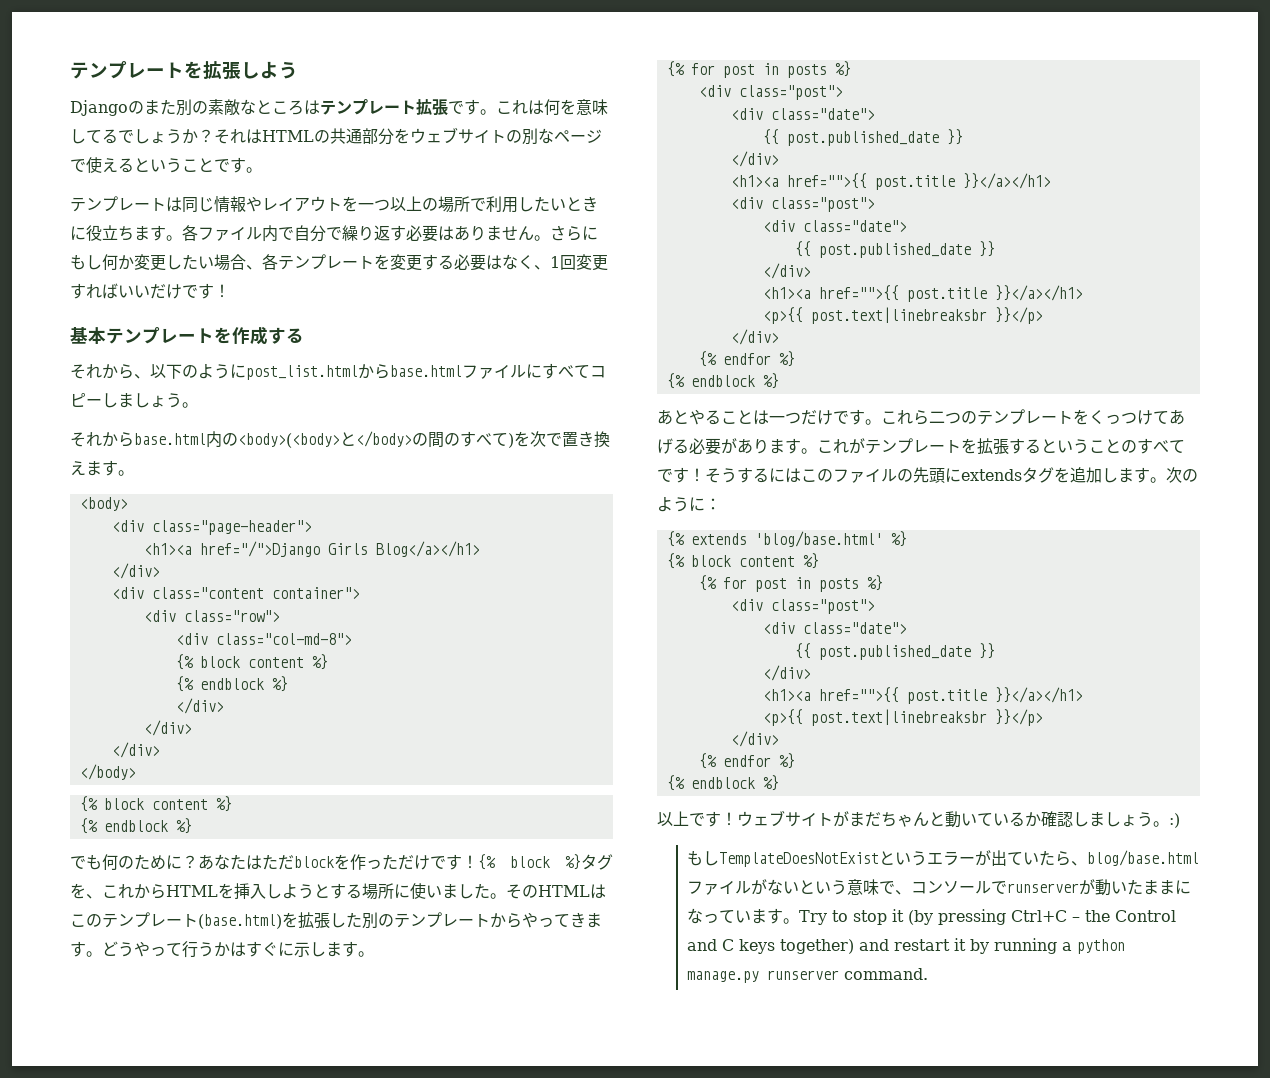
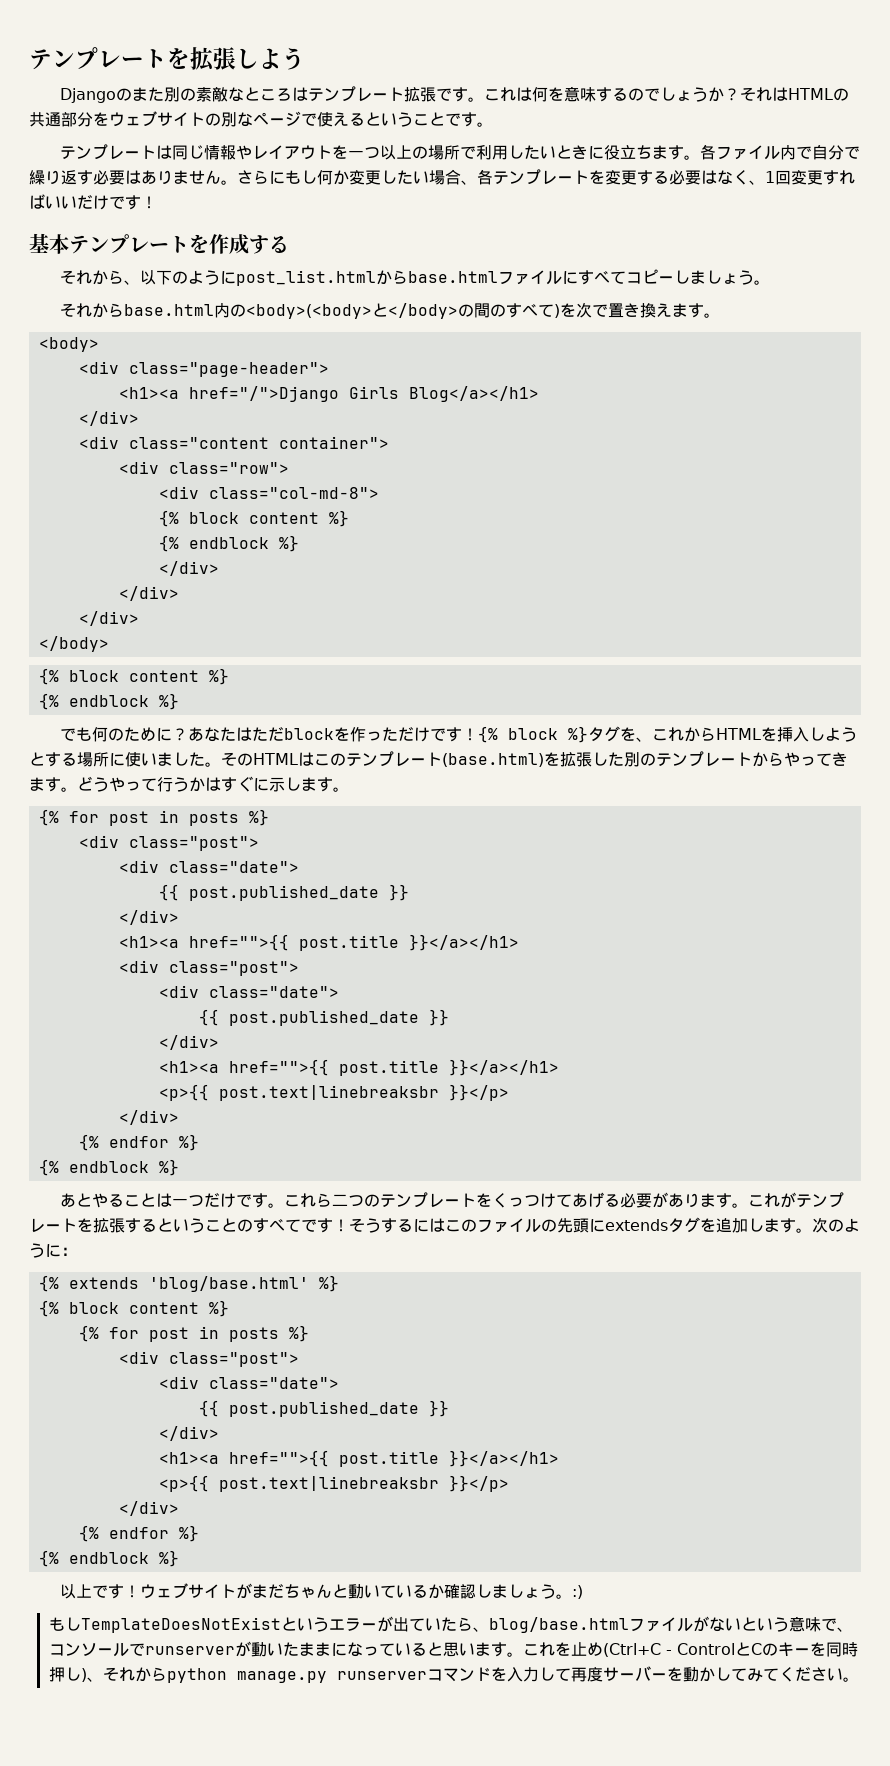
[70,129,118,144] してる -> [596,87,645,102] するの
[750,908,1176,925] [686,938,1125,954] [686,968,928,983] ます。Try to stop it (by pressing Ctrl+C – the Control and C keys together) and restart it by running a python manage.py runserver command. -> [410,1642,858,1657] [48,1666,859,1683] ると思います。これを止め(Ctrl+C - ControlとCのキーを同時押し)、それからpython manage.py runserverコマンドを入力して再度サーバーを動かしてみてください。

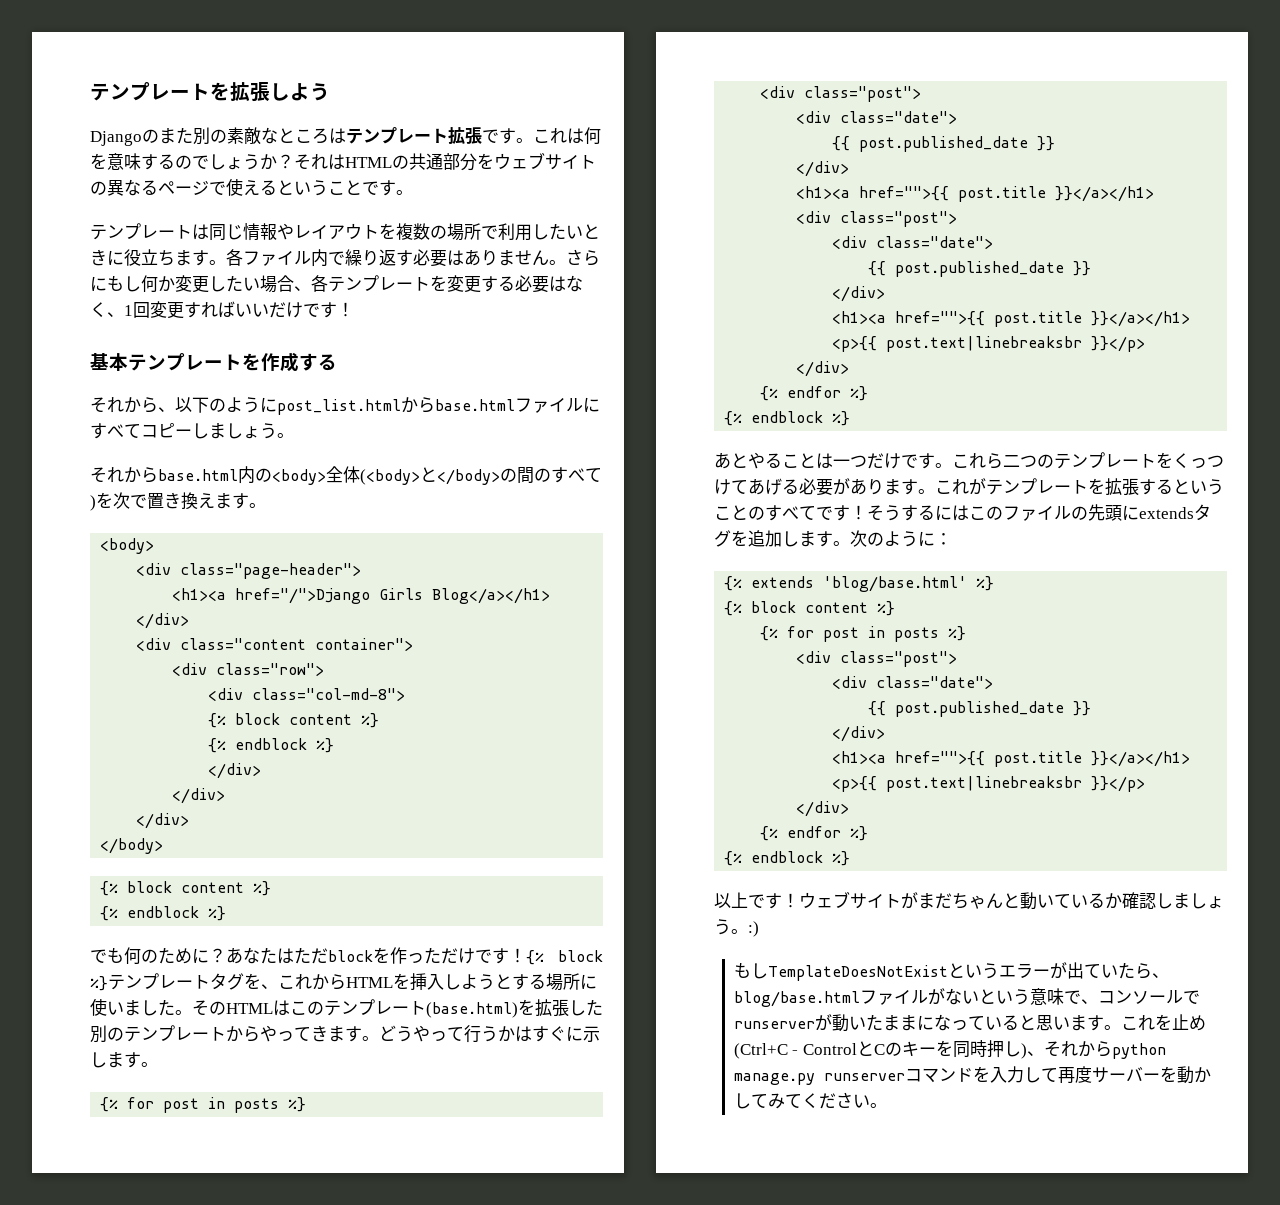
[221,112,253,127] 別な -> [107,179,158,196] 異なる
[348,145,413,160] 一つ以上 -> [396,223,430,240] 複数
[812,145,861,160] 自分で -> (345, 258) none
[246,304,373,319] <body>(<body> -> [272,466,420,485] <body>全体(<body>
(589, 734) none -> [108,973,210,990] テンプレート

